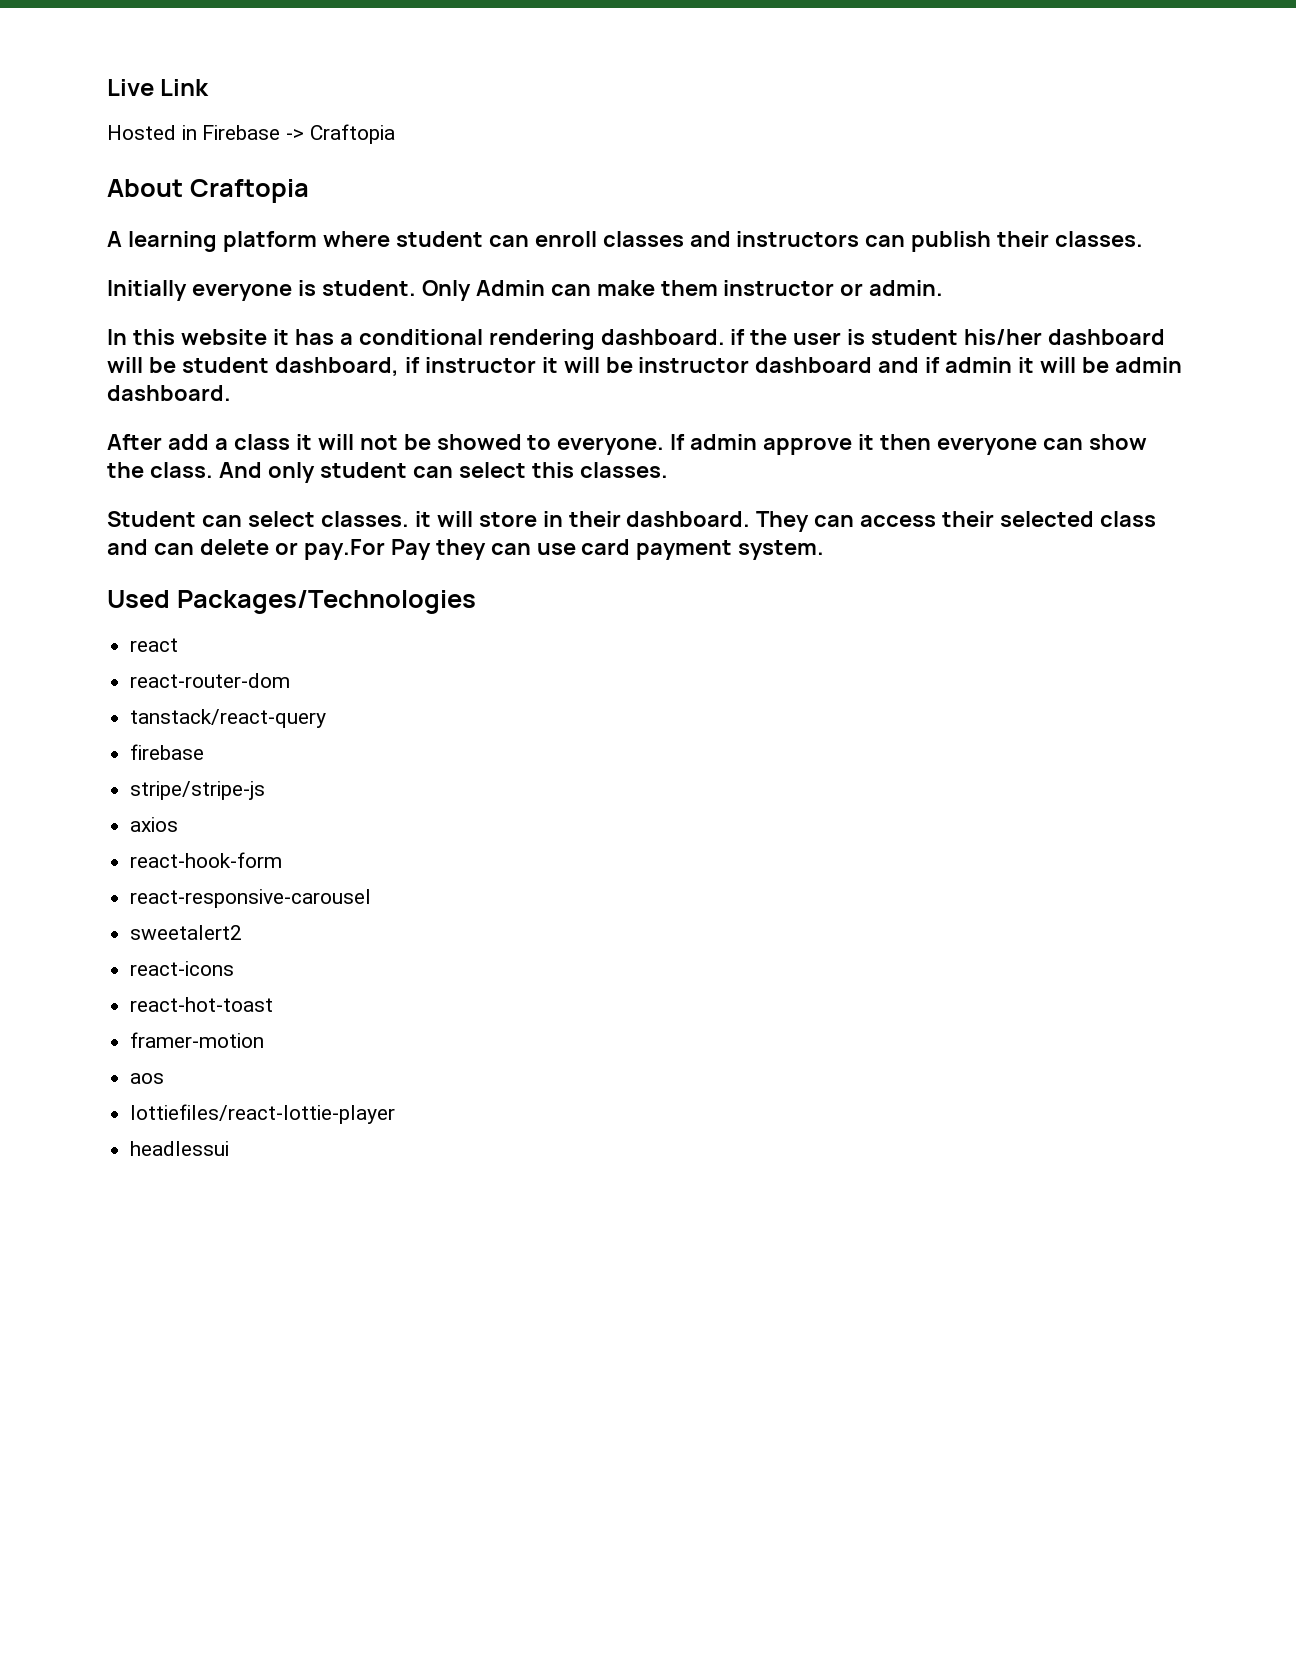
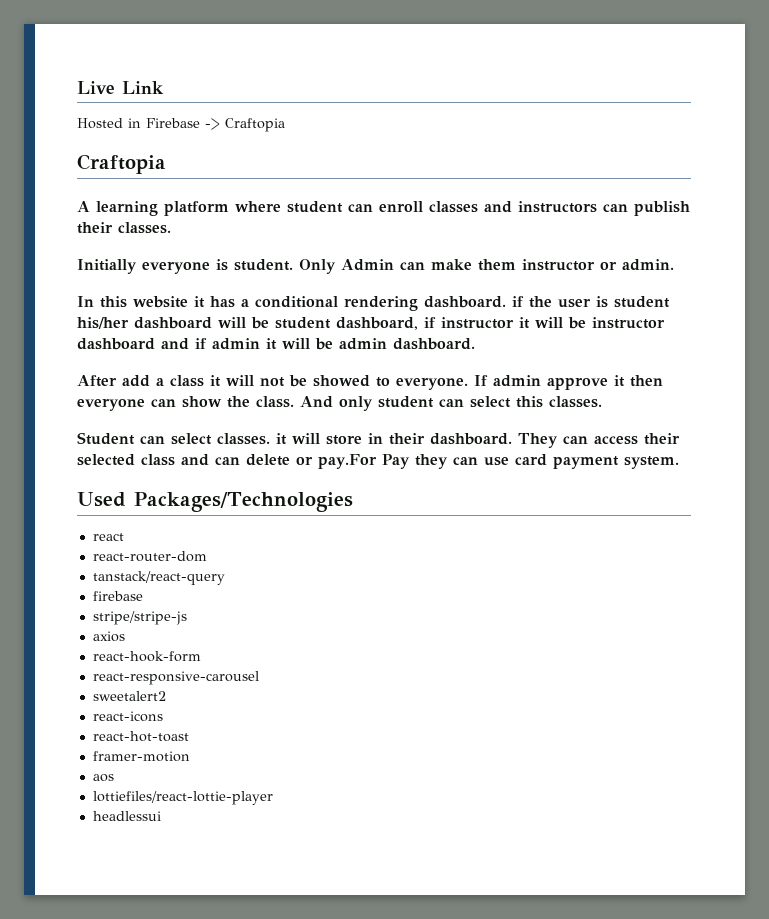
[107,179,183,197] About -> (285, 125) none

